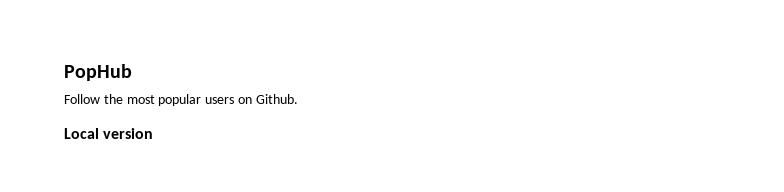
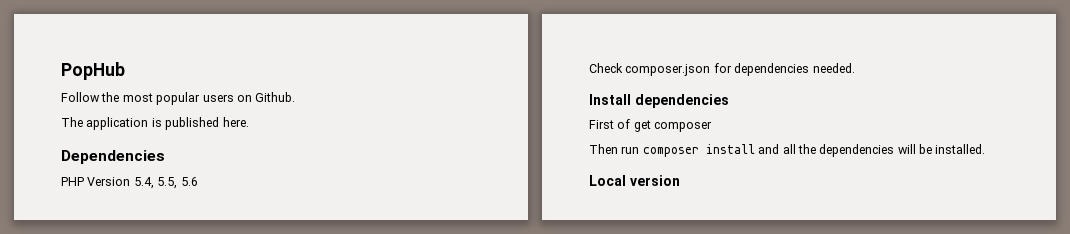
(298, 99) none -> [61,117,249,130] [61,150,165,164] [61,177,198,189] [589,63,855,76] [589,94,729,108] [589,119,713,132] [589,144,986,157] // The application is published here. // Dependencies // PHP Version 5.4, 5.5, 5.6 // Check composer.json for dependencies needed. // Install dependencies // First of get composer // Then run composer install and all the dependencies will be installed.

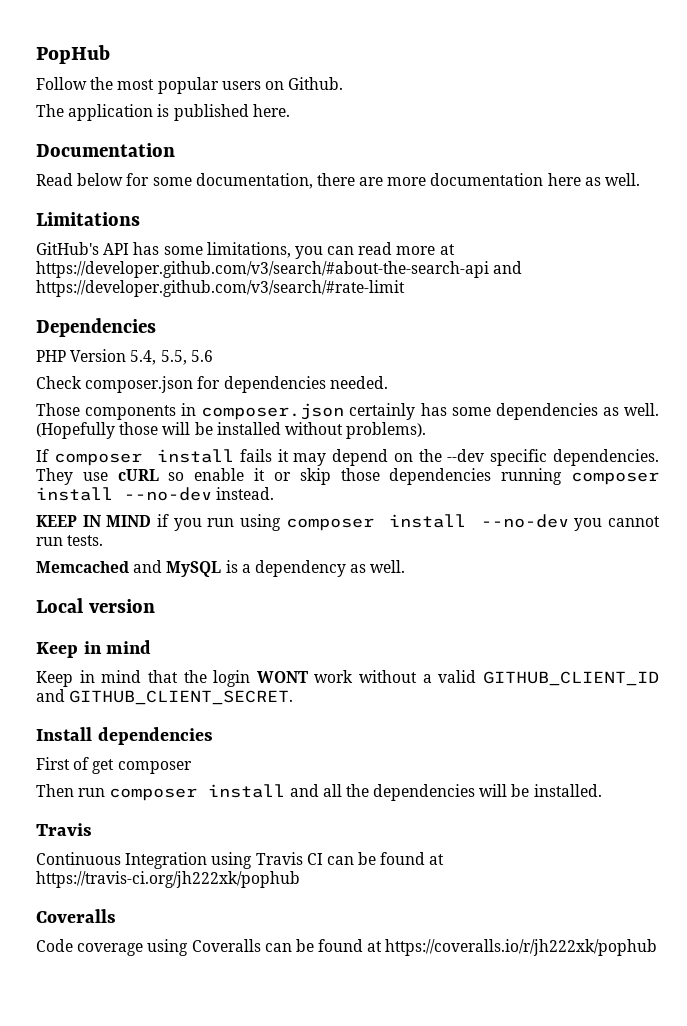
(249, 122) none -> [36,143,175,157] [36,173,641,189] [36,212,140,226] [36,242,455,259] [36,261,523,278] [36,280,405,297] // Documentation // Read below for some documentation, there are more documentation here as well. // Limitations // GitHub's API has some limitations, you can read more at https://developer.github.com/v3/search/#about-the-search-api and https://developer.github.com/v3/search/#rate-limit
(855, 68) none -> [36,403,660,420] [36,422,427,439] [36,449,659,466] [36,468,660,485] [36,487,275,501] [36,514,660,531] [36,535,104,546] [36,560,406,577] [36,598,155,613] [36,640,152,658] [36,670,659,687] [36,689,294,705] // Those components in composer.json certainly has some dependencies as well. (Hopefully those will be installed without problems). // If composer install fails it may depend on the --dev specific dependencies. They use cURL so enable it or skip those dependencies running composer install --no-dev instead. // KEEP IN MIND if you run using composer install --no-dev you cannot run tests. // Memcached and MySQL is a dependency as well. // Local version // Keep in mind // Keep in mind that the login WONT work without a valid GITHUB_CLIENT_ID and GITHUB_CLIENT_SECRET.
[589,175,680,186] Local version -> [36,823,92,836] [36,852,445,869] [36,871,300,888] [36,909,116,923] [36,939,658,956] Travis // Continuous Integration using Travis CI can be found at https://travis-ci.org/jh222xk/pophub // Coveralls // Code coverage using Coveralls can be found at https://coveralls.io/r/jh222xk/pophub

